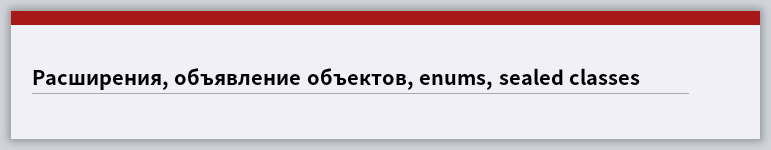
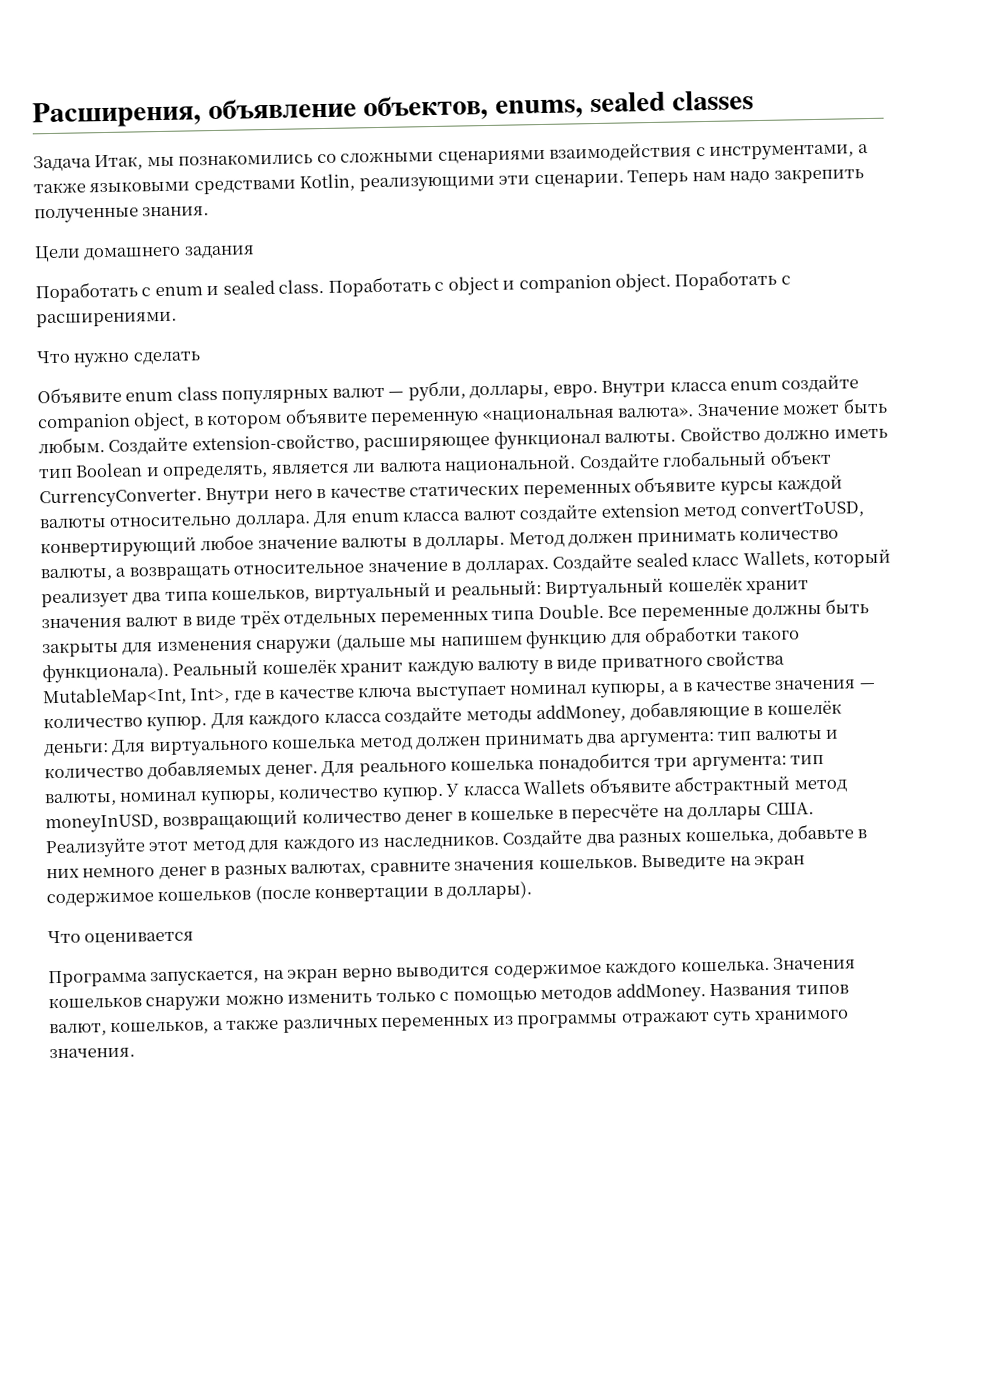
(640, 76) none -> [33,142,869,172] [33,168,864,195] [34,206,210,224] [34,245,255,263] [35,269,791,303] [36,311,177,328] [36,350,201,368] [37,374,860,405] [37,397,888,433] [38,426,888,455] [38,448,831,480] [39,474,844,509] [39,501,864,529] [40,528,840,559] [40,548,892,582] [41,577,810,609] [41,598,870,629] [42,625,800,658] [42,650,786,684] [42,679,876,708] [43,700,842,732] [43,729,840,757] [44,752,825,780] [44,774,847,807] [45,802,814,834] [45,823,868,859] [46,853,806,880] [46,880,533,908] [47,930,195,946] [48,956,857,988] [48,982,849,1012] [49,1009,849,1037] [49,1047,135,1059] // Задача Итак, мы познакомились со сложными сценариями взаимодействия с инструментами, а также языковыми средствами Kotlin, реализующими эти сценарии. Теперь нам надо закрепить полученные знания. // Цели домашнего задания // Поработать с enum и sealed class. Поработать с object и companion object. Поработать с расширениями. // Что нужно сделать // Объявите enum class популярных валют — рубли, доллары, евро. Внутри класса enum создайте companion object, в котором объявите переменную «национальная валюта». Значение может быть любым. Создайте extension-свойство, расширяющее функционал валюты. Свойство должно иметь тип Boolean и определять, является ли валюта национальной. Создайте глобальный объект CurrencyConverter. Внутри него в качестве статических переменных объявите курсы каждой валюты относительно доллара. Для enum класса валют создайте extension метод convertToUSD, конвертирующий любое значение валюты в доллары. Метод должен принимать количество валюты, а возвращать относительное значение в долларах. Создайте sealed класс Wallets, который реализует два типа кошельков, виртуальный и реальный: Виртуальный кошелёк хранит значения валют в виде трёх отдельных переменных типа Double. Все переменные должны быть закрыты для изменения снаружи (дальше мы напишем функцию для обработки такого функционала). Реальный кошелёк хранит каждую валюту в виде приватного свойства MutableMap<Int, Int>, где в качестве ключа выступает номинал купюры, а в качестве значения — количество купюр. Для каждого класса создайте методы addMoney, добавляющие в кошелёк деньги: Для виртуального кошелька метод должен принимать два аргумента: тип валюты и количество добавляемых денег. Для реального кошелька понадобится три аргумента: тип валюты, номинал купюры, количество купюр. У класса Wallets объявите абстрактный метод moneyInUSD, возвращающий количество денег в кошельке в пересчёте на доллары США. Реализуйте этот метод для каждого из наследников. Создайте два разных кошелька, добавьте в них немного денег в разных валютах, сравните значения кошельков. Выведите на экран содержимое кошельков (после конвертации в доллары). // Что оценивается // Программа запускается, на экран верно выводится содержимое каждого кошелька. Значения кошельков снаружи можно изменить только с помощью методов addMoney. Названия типов валют, кошельков, а также различных переменных из программы отражают суть хранимого значения.

